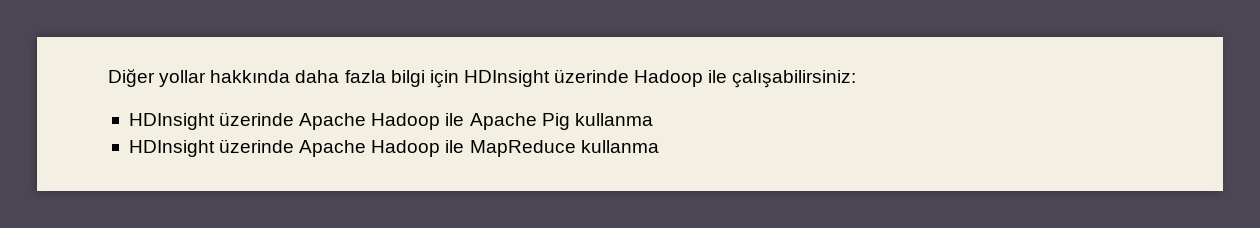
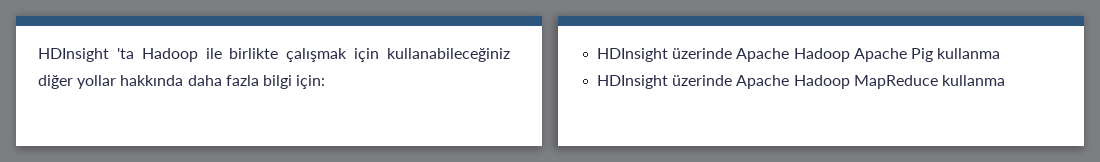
[108,69,155,87] Diğer -> [38,48,510,62] [38,75,73,89] HDInsight 'ta Hadoop ile birlikte çalışmak için kullanabileceğiniz diğer
[429,69,857,88] [128,112,465,130] için HDInsight üzerinde Hadoop ile çalışabilirsiniz: // HDInsight üzerinde Apache Hadoop ile -> [296,75,326,89] [597,48,850,62] için: // HDInsight üzerinde Apache Hadoop
[445,140,465,153] ile -> (850, 82) none

